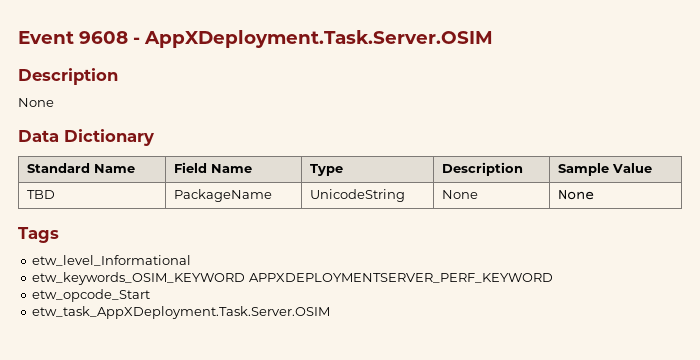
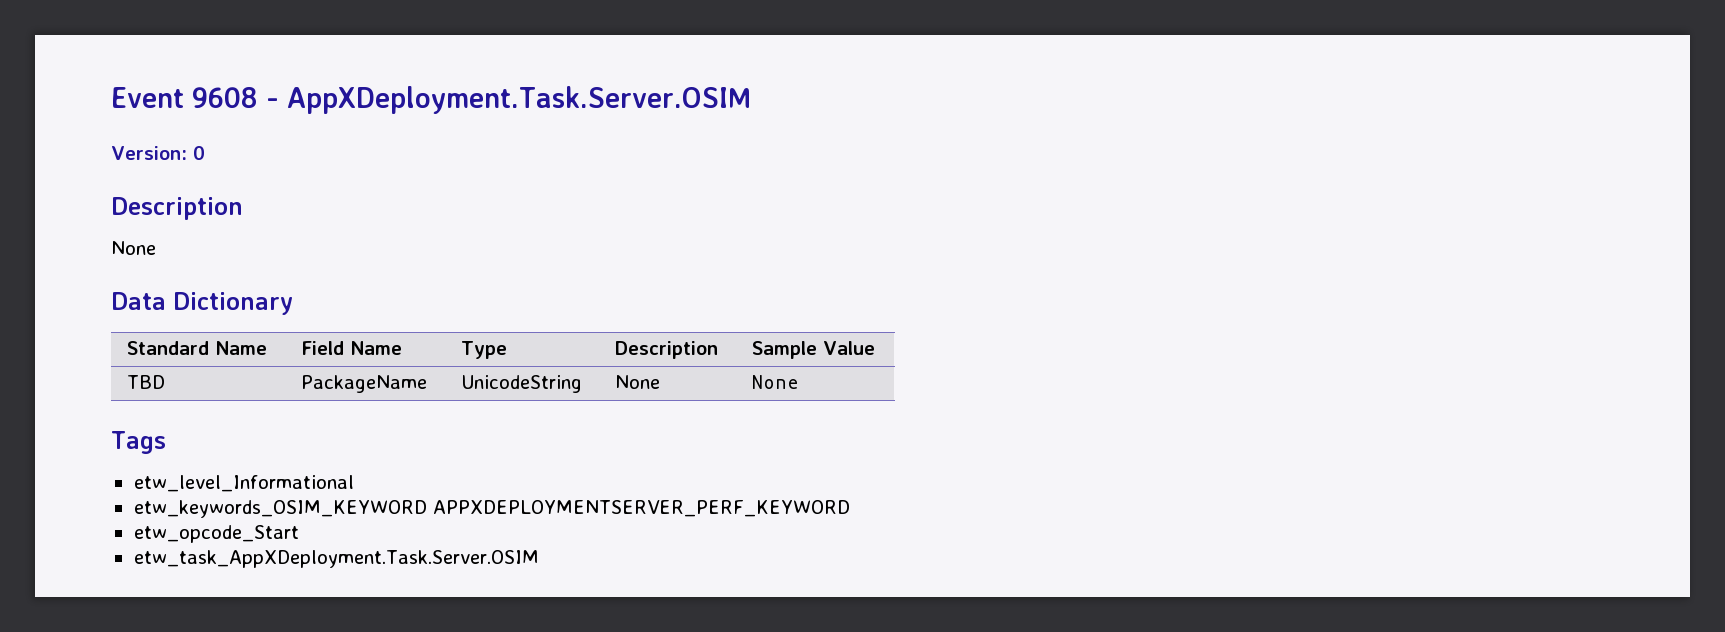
(493, 39) none -> [111,146,205,160] // Version: 0

